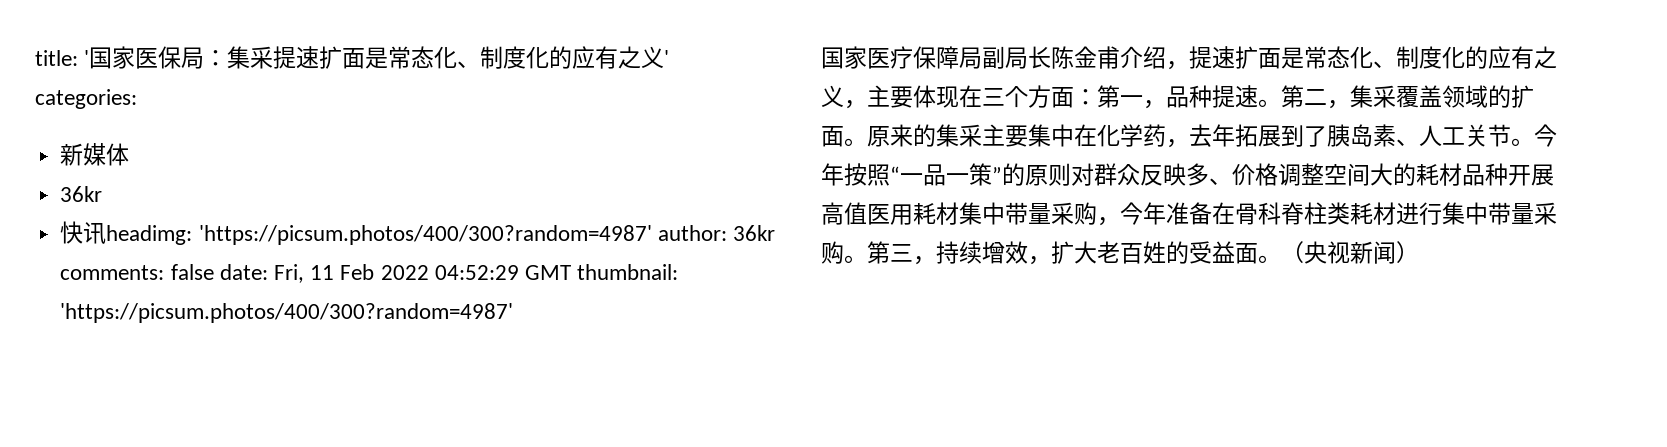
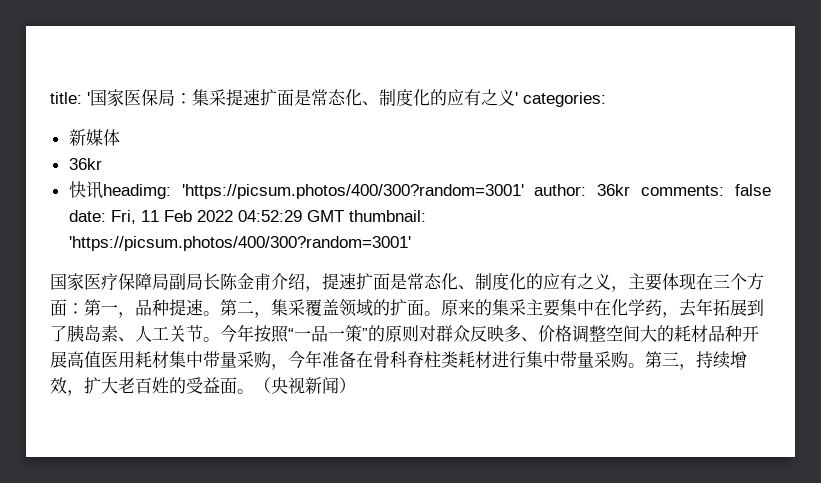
[198,225,652,245] 'https://picsum.photos/400/300?random=4987' -> [181,184,524,199] 'https://picsum.photos/400/300?random=3001'
[60,303,514,323] 'https://picsum.photos/400/300?random=4987' -> [68,236,411,251] 'https://picsum.photos/400/300?random=3001'

